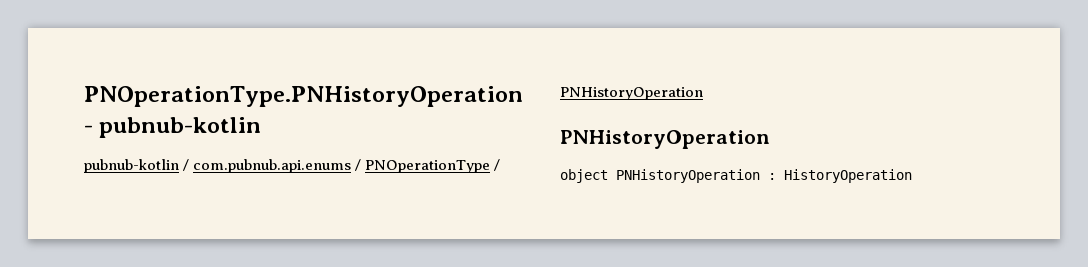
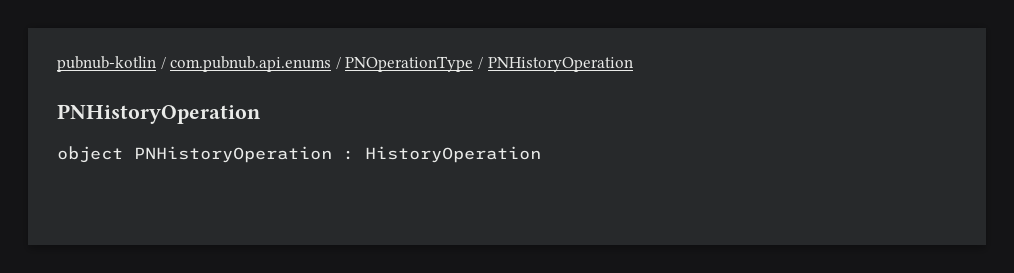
[84,86,523,107] [84,117,262,138] PNOperationType.PNHistoryOperation - pubnub-kotlin // -> (57, 64) none

